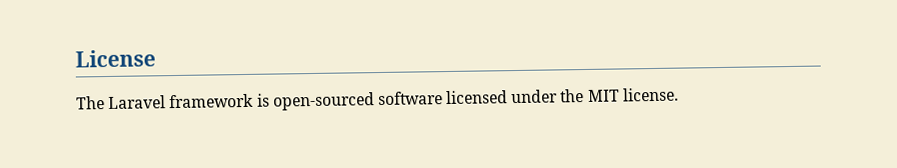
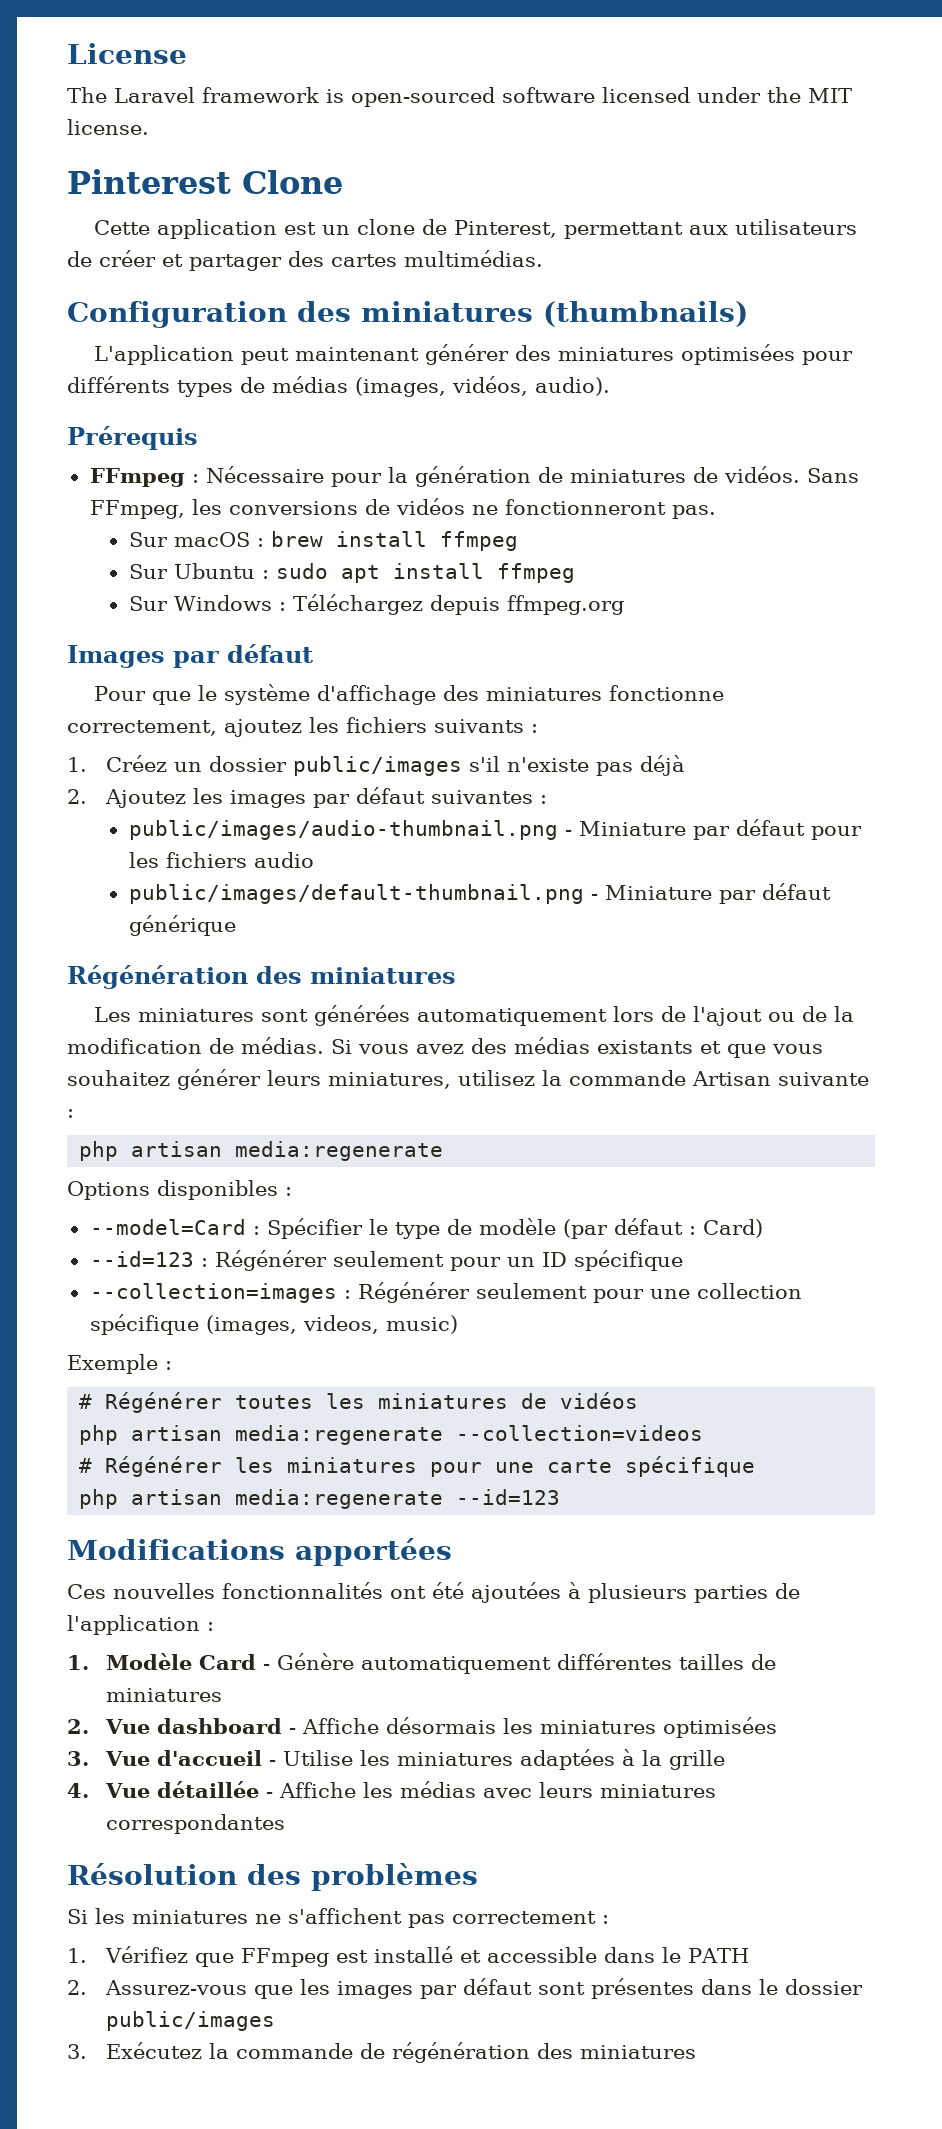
(679, 94) none -> [67,169,343,194] [94,219,858,239] [67,250,543,271] [67,301,748,328] [94,344,854,365] [67,376,610,397] [67,426,198,450] [89,466,859,487] [89,498,716,519] [128,531,518,551] [128,563,575,583] [128,594,624,615] [67,644,313,668] [94,684,725,705] [67,717,538,737] [67,755,686,776] [67,787,548,808] [128,819,862,840] [128,852,314,868] [128,883,831,904] [128,915,236,936] [67,965,456,989] [94,1005,855,1026] [67,1037,823,1058] [67,1069,869,1090] [67,1109,74,1118] [79,1141,444,1161] [67,1180,292,1200] [89,1218,763,1239] [89,1250,683,1271] [89,1282,802,1303] [89,1314,458,1335] [67,1354,172,1374] [79,1392,639,1413] [79,1425,704,1445] [79,1456,756,1477] [79,1489,561,1509] [67,1538,452,1566] [67,1582,800,1603] [67,1615,214,1635] [67,1653,777,1674] [106,1688,223,1702] [67,1717,778,1738] [67,1749,726,1770] [67,1781,717,1798] [106,1814,286,1834] [67,1863,478,1891] [67,1908,609,1928] [67,1946,750,1967] [67,1978,864,1999] [106,2011,276,2031] [67,2042,697,2063] // Pinterest Clone // Cette application est un clone de Pinterest, permettant aux utilisateurs de créer et partager des cartes multimédias. // Configuration des miniatures (thumbnails) // L'application peut maintenant générer des miniatures optimisées pour différents types de médias (images, vidéos, audio). // Prérequis // FFmpeg : Nécessaire pour la génération de miniatures de vidéos. Sans FFmpeg, les conversions de vidéos ne fonctionneront pas. // Sur macOS : brew install ffmpeg // Sur Ubuntu : sudo apt install ffmpeg // Sur Windows : Téléchargez depuis ffmpeg.org // Images par défaut // Pour que le système d'affichage des miniatures fonctionne correctement, ajoutez les fichiers suivants : // 1. Créez un dossier public/images s'il n'existe pas déjà // 2. Ajoutez les images par défaut suivantes : // public/images/audio-thumbnail.png - Miniature par défaut pour les fichiers audio // public/images/default-thumbnail.png - Miniature par défaut générique // Régénération des miniatures // Les miniatures sont générées automatiquement lors de l'ajout ou de la modification de médias. Si vous avez des médias existants et que vous souhaitez générer leurs miniatures, utilisez la commande Artisan suivante : // php artisan media:regenerate // Options disponibles : // --model=Card : Spécifier le type de modèle (par défaut : Card) // --id=123 : Régénérer seulement pour un ID spécifique // --collection=images : Régénérer seulement pour une collection spécifique (images, videos, music) // Exemple : // # Régénérer toutes les miniatures de vidéos // php artisan media:regenerate --collection=videos // # Régénérer les miniatures pour une carte spécifique // php artisan media:regenerate --id=123 // Modifications apportées // Ces nouvelles fonctionnalités ont été ajoutées à plusieurs parties de l'application : // 1. Modèle Card - Génère automatiquement différentes tailles de miniatures // 2. Vue dashboard - Affiche désormais les miniatures optimisées // 3. Vue d'accueil - Utilise les miniatures adaptées à la grille // 4. Vue détaillée - Affiche les médias avec leurs miniatures correspondantes // Résolution des problèmes // Si les miniatures ne s'affichent pas correctement : // 1. Vérifiez que FFmpeg est installé et accessible dans le PATH // 2. Assurez-vous que les images par défaut sont présentes dans le dossier public/images // 3. Exécutez la commande de régénération des miniatures

